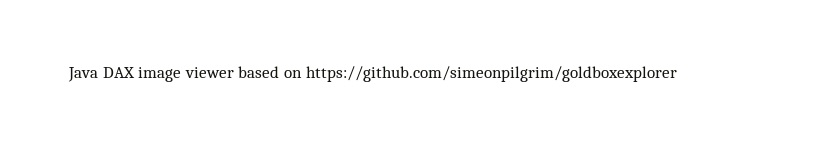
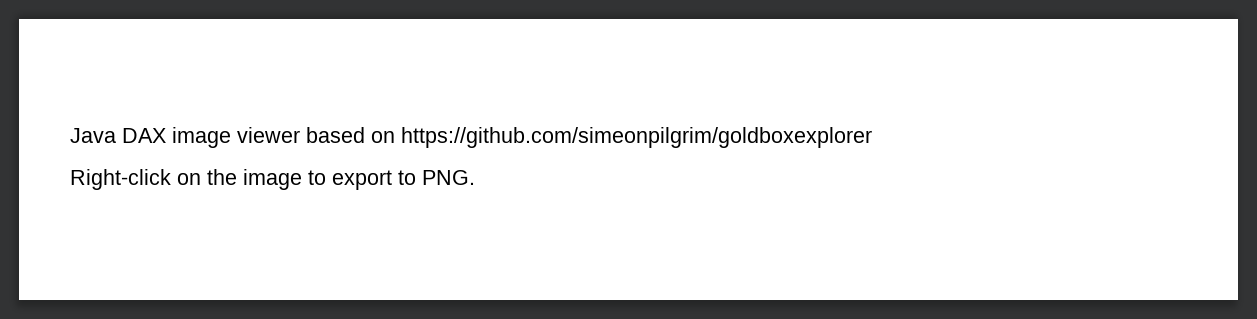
(677, 74) none -> [70,169,475,190] // Right-click on the image to export to PNG.

